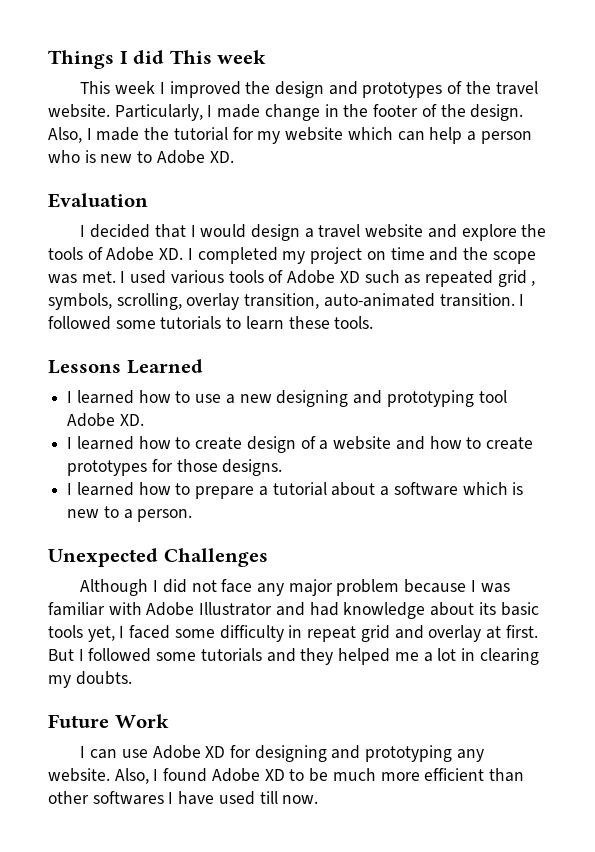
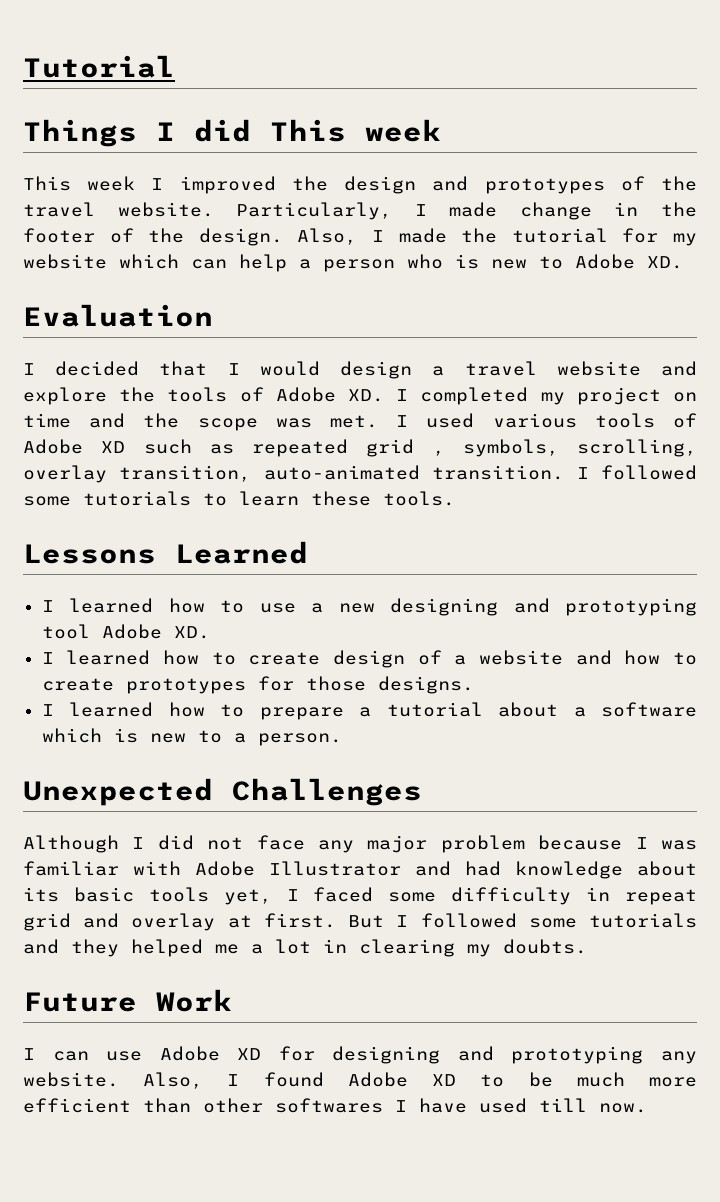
(48, 59) none -> [23,55,175,78] Tutorial //

